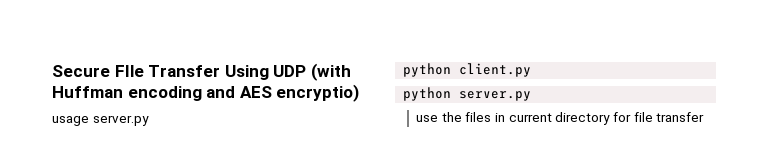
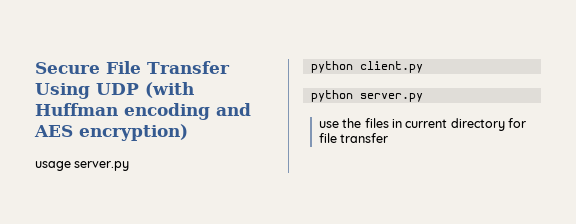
[114,65,144,77] FIle -> [106,61,141,74] File
[276,84,360,102] encryptio) -> [79,124,188,141] encryption)

